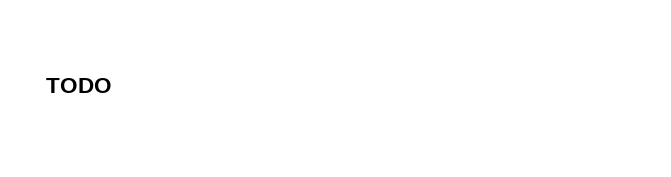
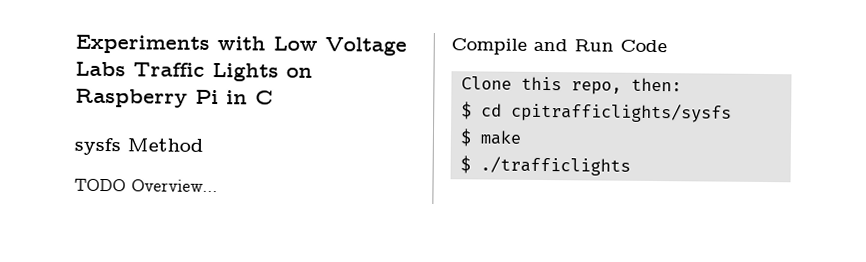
[46,78,112,93] TODO -> [75,34,407,56] [75,61,313,82] [75,88,273,108] [74,137,203,156] [74,178,218,193] [451,38,667,55] [460,76,682,95] [460,101,732,123] [459,128,522,147] [459,155,631,176] Experiments with Low Voltage Labs Traffic Lights on Raspberry Pi in C // sysfs Method // TODO Overview... // Compile and Run Code // Clone this repo, then: // $ cd cpitrafficlights/sysfs // $ make // $ ./trafficlights

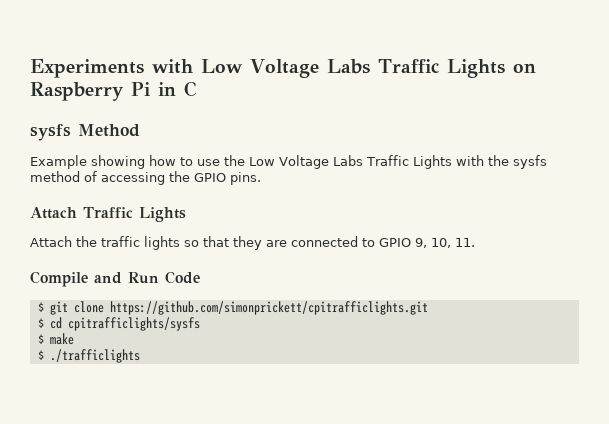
[74,178,218,193] TODO Overview... -> [30,155,547,169] [30,171,261,185] [30,207,186,222] [30,236,475,250] Example showing how to use the Low Voltage Labs Traffic Lights with the sysfs method of accessing the GPIO pins. // Attach Traffic Lights // Attach the traffic lights so that they are connected to GPIO 9, 10, 11.
[460,76,682,95] Clone this repo, then: -> [37,301,428,315] $ git clone https://github.com/simonprickett/cpitrafficlights.git

